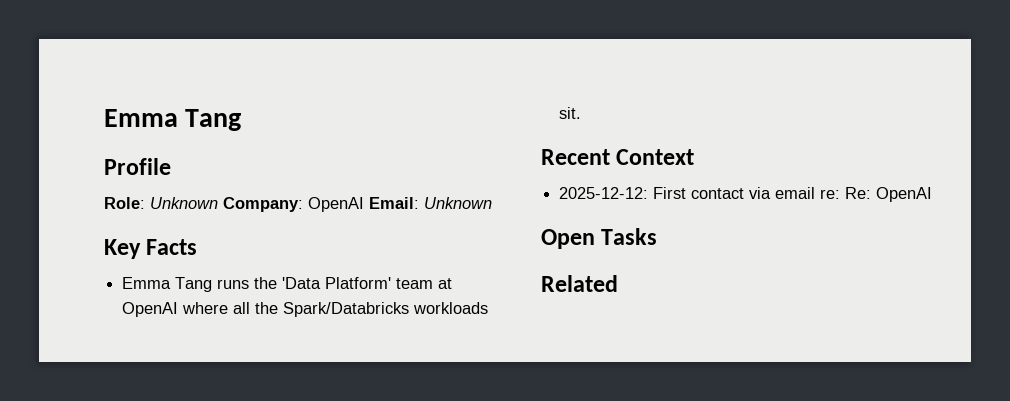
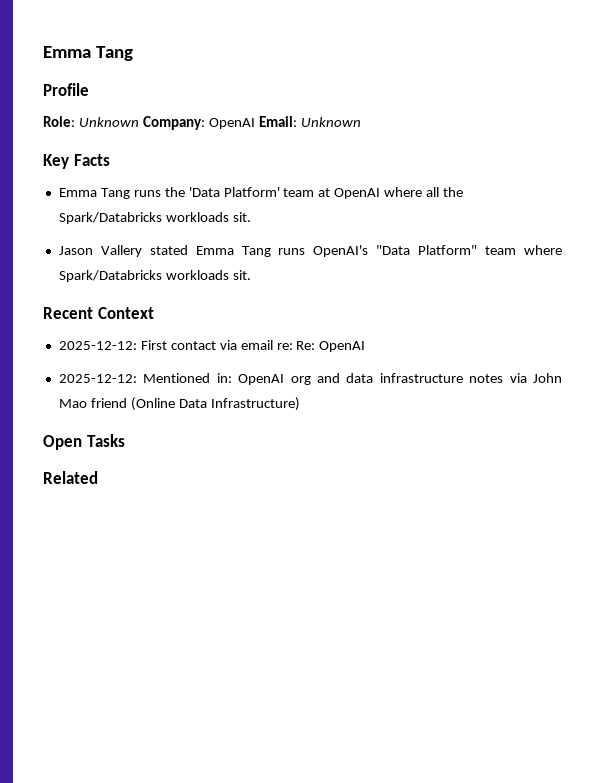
(582, 113) none -> [58,245,563,257] [58,270,251,282] // Jason Vallery stated Emma Tang runs OpenAI's "Data Platform" team where Spark/Databricks workloads sit.
(933, 194) none -> [58,373,563,385] [58,397,300,411] // 2025-12-12: Mentioned in: OpenAI org and data infrastructure notes via John Mao friend (Online Data Infrastructure)

